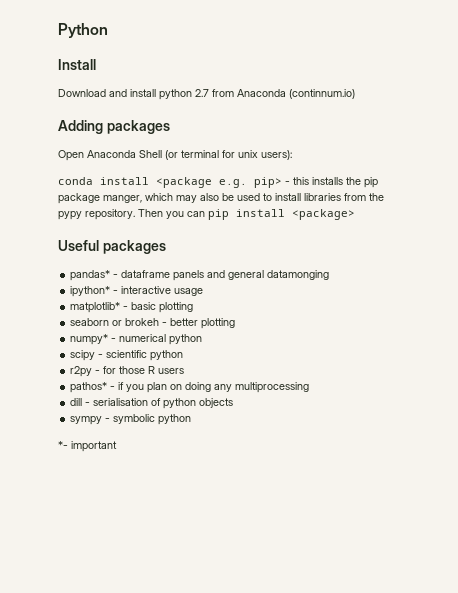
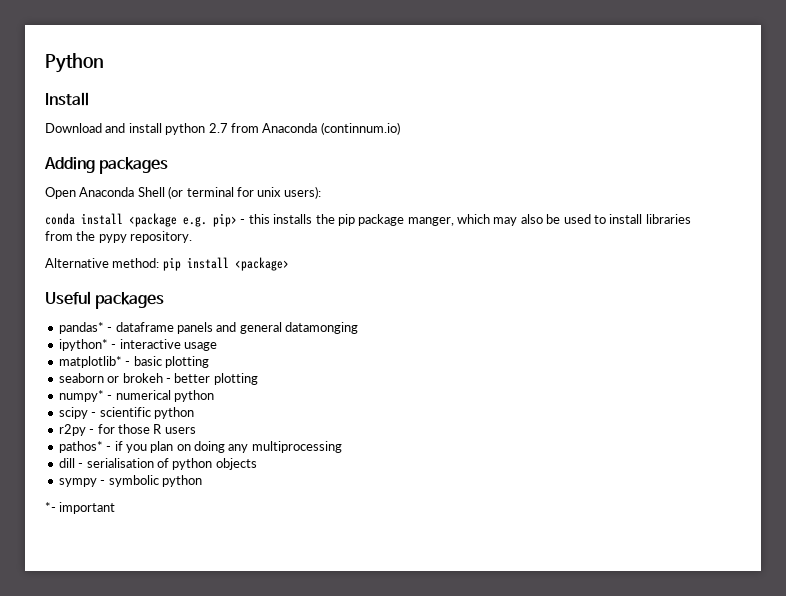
[138,209,205,219] Then you can -> [45,258,160,268] // Alternative method:

